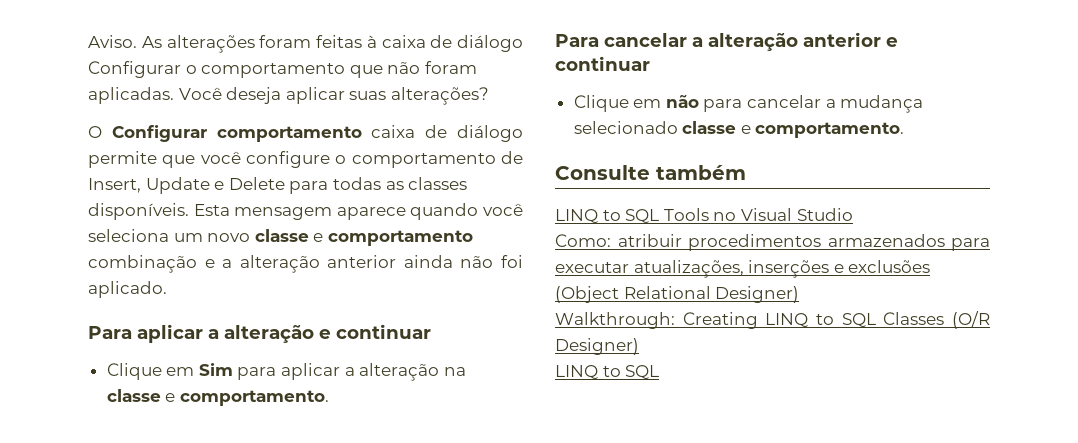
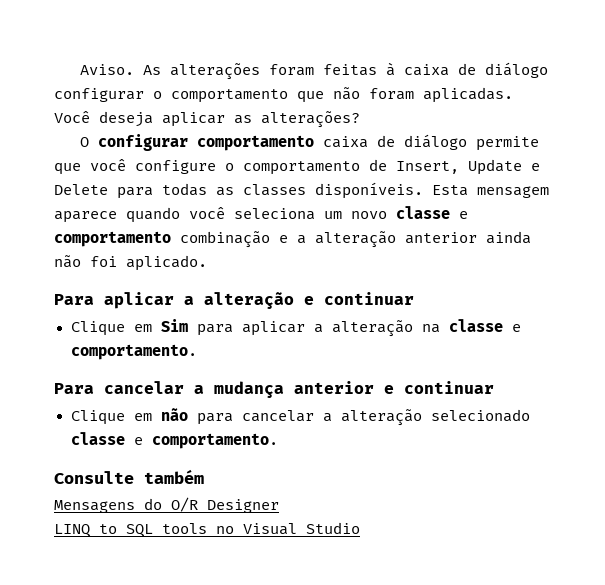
[88,61,181,78] Configurar -> [54,88,144,102] configurar
[349,91,387,100] suas -> [234,115,252,124] as
[111,125,207,142] Configurar -> [97,134,188,151] configurar
[708,33,798,51] alteração -> [214,381,284,398] mudança
[840,95,924,113] mudança -> [340,409,422,426] alteração
[555,208,853,224] [555,234,990,251] [555,260,931,278] [555,286,800,303] [555,311,990,329] [555,338,639,355] [555,365,660,380] LINQ to SQL Tools no Visual Studio // Como: atribuir procedimentos armazenados para executar atualizações, inserções e exclusões (Object Relational Designer) // Walkthrough: Creating LINQ to SQL Classes (O/R Designer) // LINQ to SQL -> [54,497,279,513] [54,522,360,537] Mensagens do O/R Designer // LINQ to SQL tools no Visual Studio

